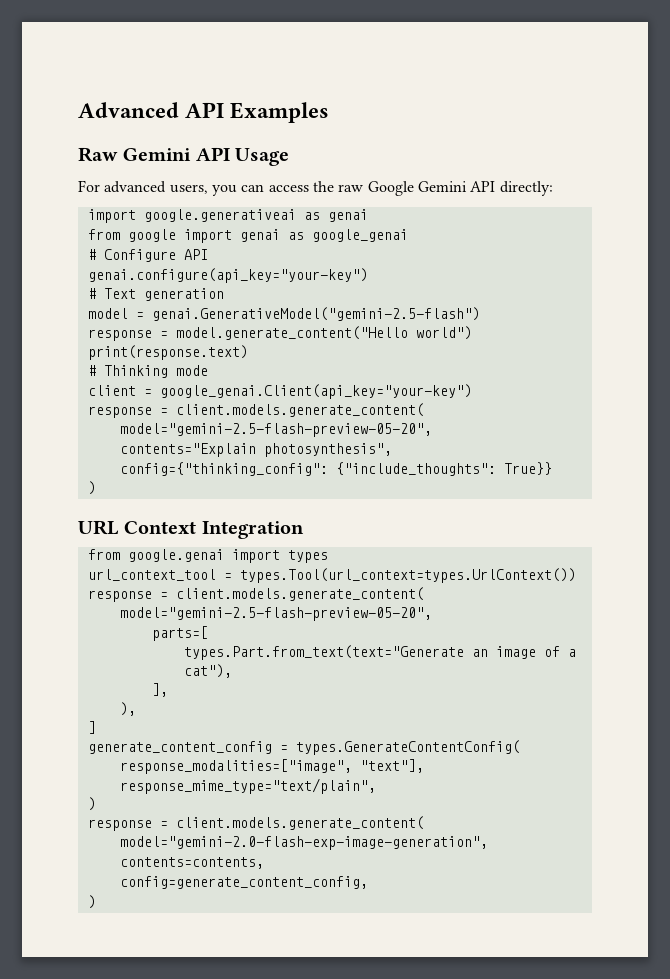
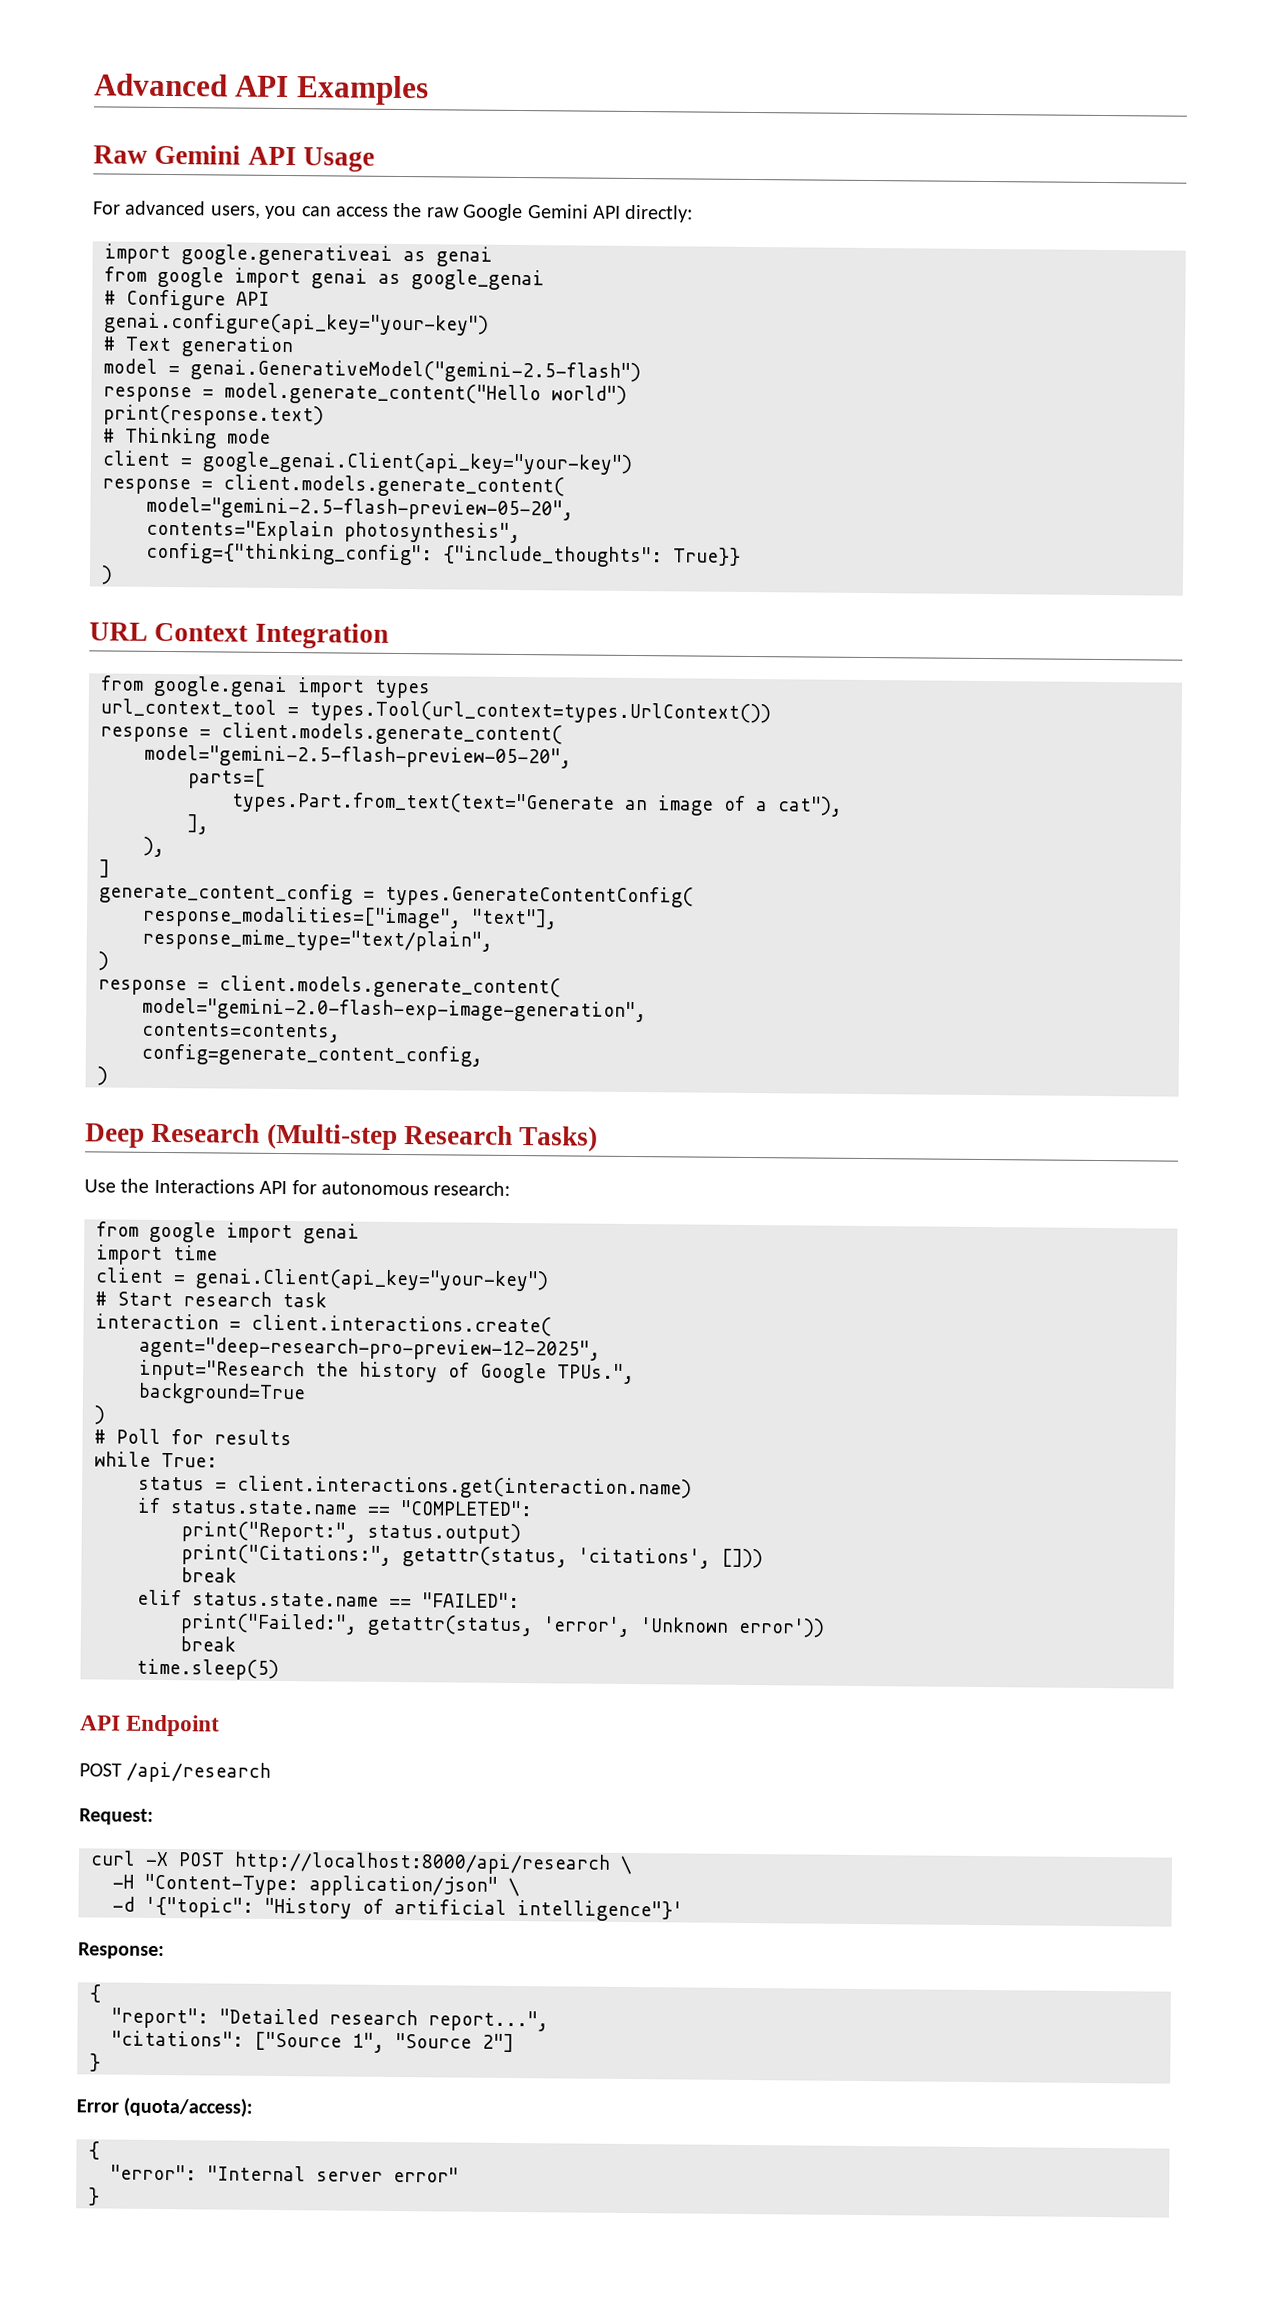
(96, 902) none -> [85,1122,599,1152] [84,1178,511,1196] [96,1221,360,1244] [96,1244,218,1265] [95,1267,549,1292] [95,1291,327,1308] [95,1313,552,1337] [139,1336,601,1361] [139,1359,635,1385] [138,1382,306,1405] [94,1405,105,1425] [94,1428,292,1446] [94,1451,218,1468] [138,1475,692,1500] [137,1497,533,1517] [181,1521,521,1545] [181,1544,763,1569] [181,1567,237,1583] [137,1589,520,1609] [180,1613,825,1638] [180,1636,236,1652] [136,1658,279,1681] [80,1714,221,1737] [79,1761,272,1783] [79,1808,154,1825] [90,1850,633,1875] [112,1873,520,1897] [112,1896,683,1922] [78,1942,165,1960] [89,1984,101,2003] [111,2007,549,2032] [111,2030,514,2053] [89,2053,101,2072] [76,2097,254,2118] [88,2141,100,2160] [110,2164,459,2183] [88,2187,100,2206] // Deep Research (Multi-step Research Tasks) // Use the Interactions API for autonomous research: // from google import genai // import time // client = genai.Client(api_key="your-key") // # Start research task // interaction = client.interactions.create( // agent="deep-research-pro-preview-12-2025", // input="Research the history of Google TPUs.", // background=True // ) // # Poll for results // while True: // status = client.interactions.get(interaction.name) // if status.state.name == "COMPLETED": // print("Report:", status.output) // print("Citations:", getattr(status, 'citations', [])) // break // elif status.state.name == "FAILED": // print("Failed:", getattr(status, 'error', 'Unknown error')) // break // time.sleep(5) // API Endpoint // POST /api/research // Request: // curl -X POST http://localhost:8000/api/research \ // -H "Content-Type: application/json" \ // -d '{"topic": "History of artificial intelligence"}' // Response: // { // "report": "Detailed research report...", // "citations": ["Source 1", "Source 2"] // } // Error (quota/access): // { // "error": "Internal server error" // }

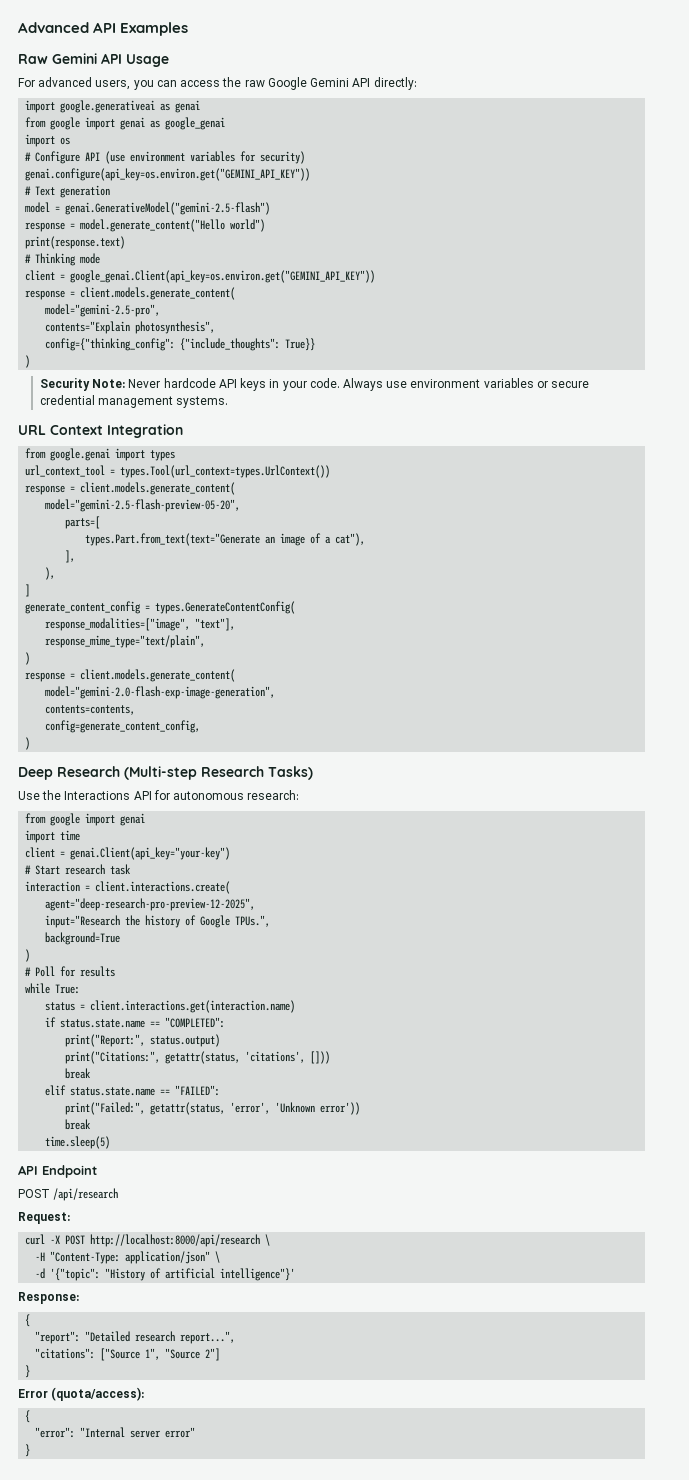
(545, 280) none -> [25,134,71,147] // import os
[104,312,489,336] // genai.configure(api_key="your-key") -> [105,151,306,164] [25,168,311,181] (use environment variables for security) // genai.configure(api_key=os.environ.get("GEMINI_API_KEY"))
[202,451,633,475] [102,474,565,498] [146,496,574,521] google_genai.Client(api_key="your-key") // response = client.models.generate_content( // model="gemini-2.5-flash-preview-05-20", -> [70,270,376,283] [25,287,236,300] [45,304,161,317] google_genai.Client(api_key=os.environ.get("GEMINI_API_KEY")) // response = client.models.generate_content( // model="gemini-2.5-pro",
(113, 575) none -> [39,378,590,391] [39,395,229,408] // Security Note: Never hardcode API keys in your code. Always use environment variables or secure credential management systems.

